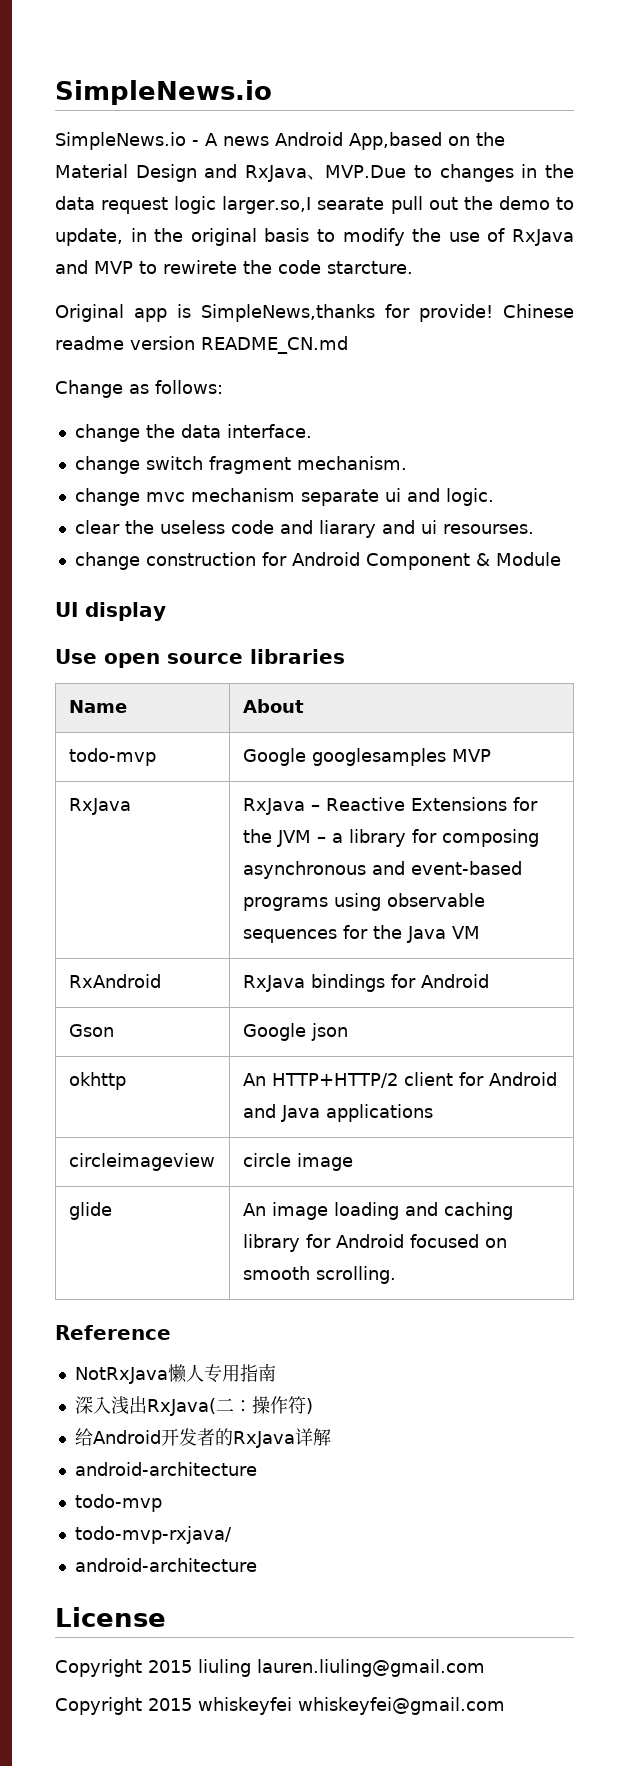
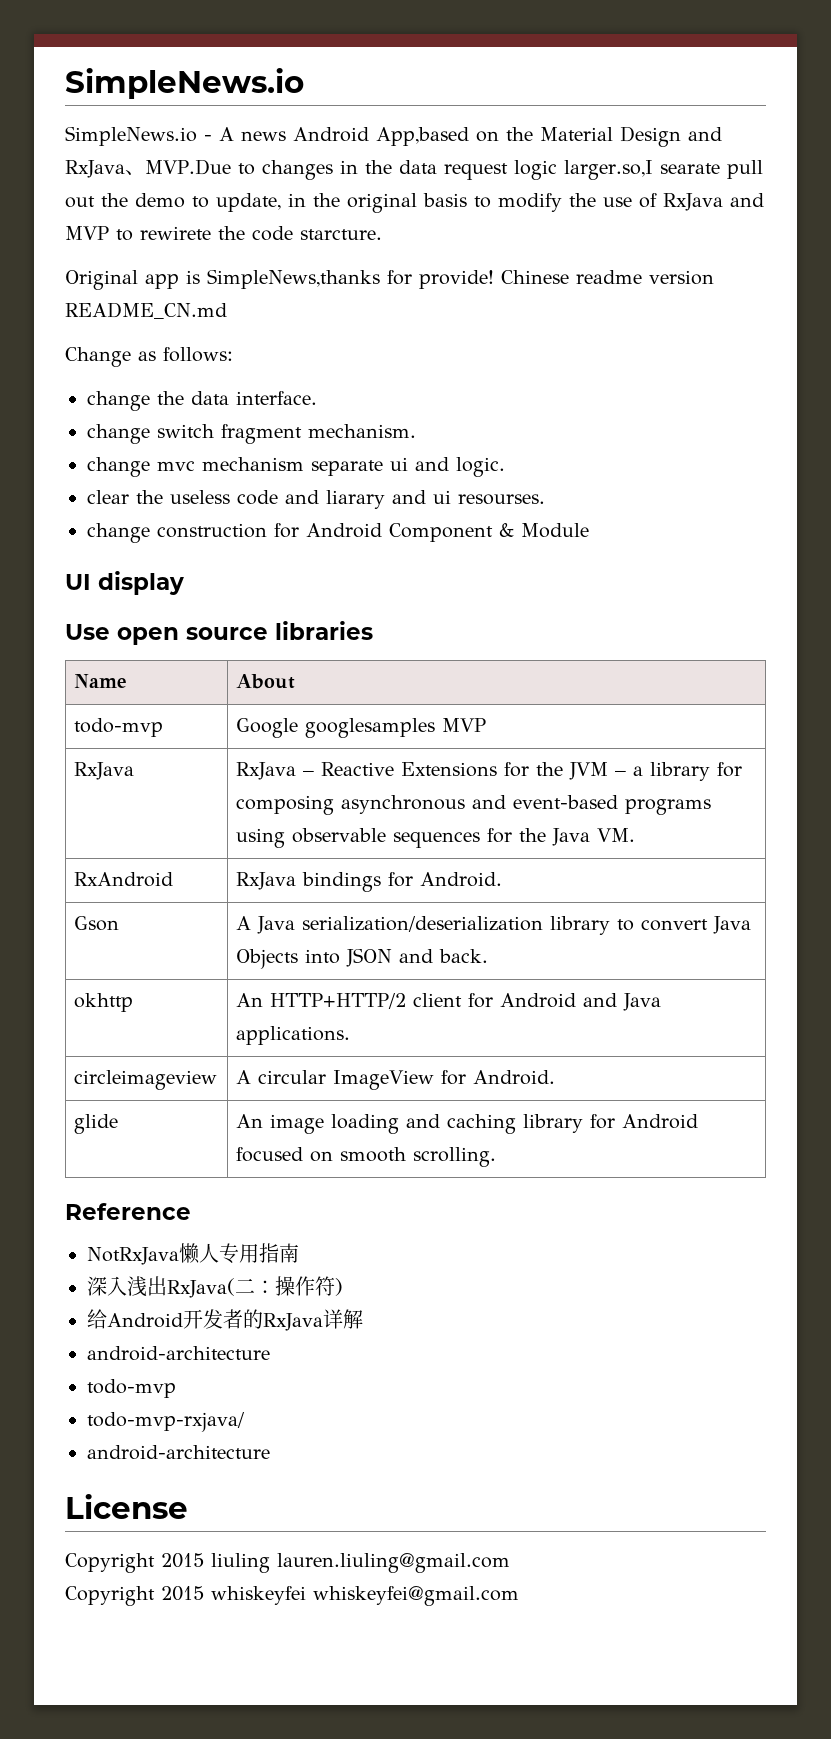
[451,926,480,939] VM -> [597,828,636,842] VM.
[420,974,489,988] Android -> [420,872,503,887] Android.
[242,1023,348,1041] Google json -> [236,916,752,935] [236,948,489,969] A Java serialization/deserialization library to convert Java Objects into JSON and back.
[325,1104,433,1122] applications -> [236,1026,351,1045] applications.
[242,1153,353,1171] circle image -> [236,1070,556,1090] A circular ImageView for Android.

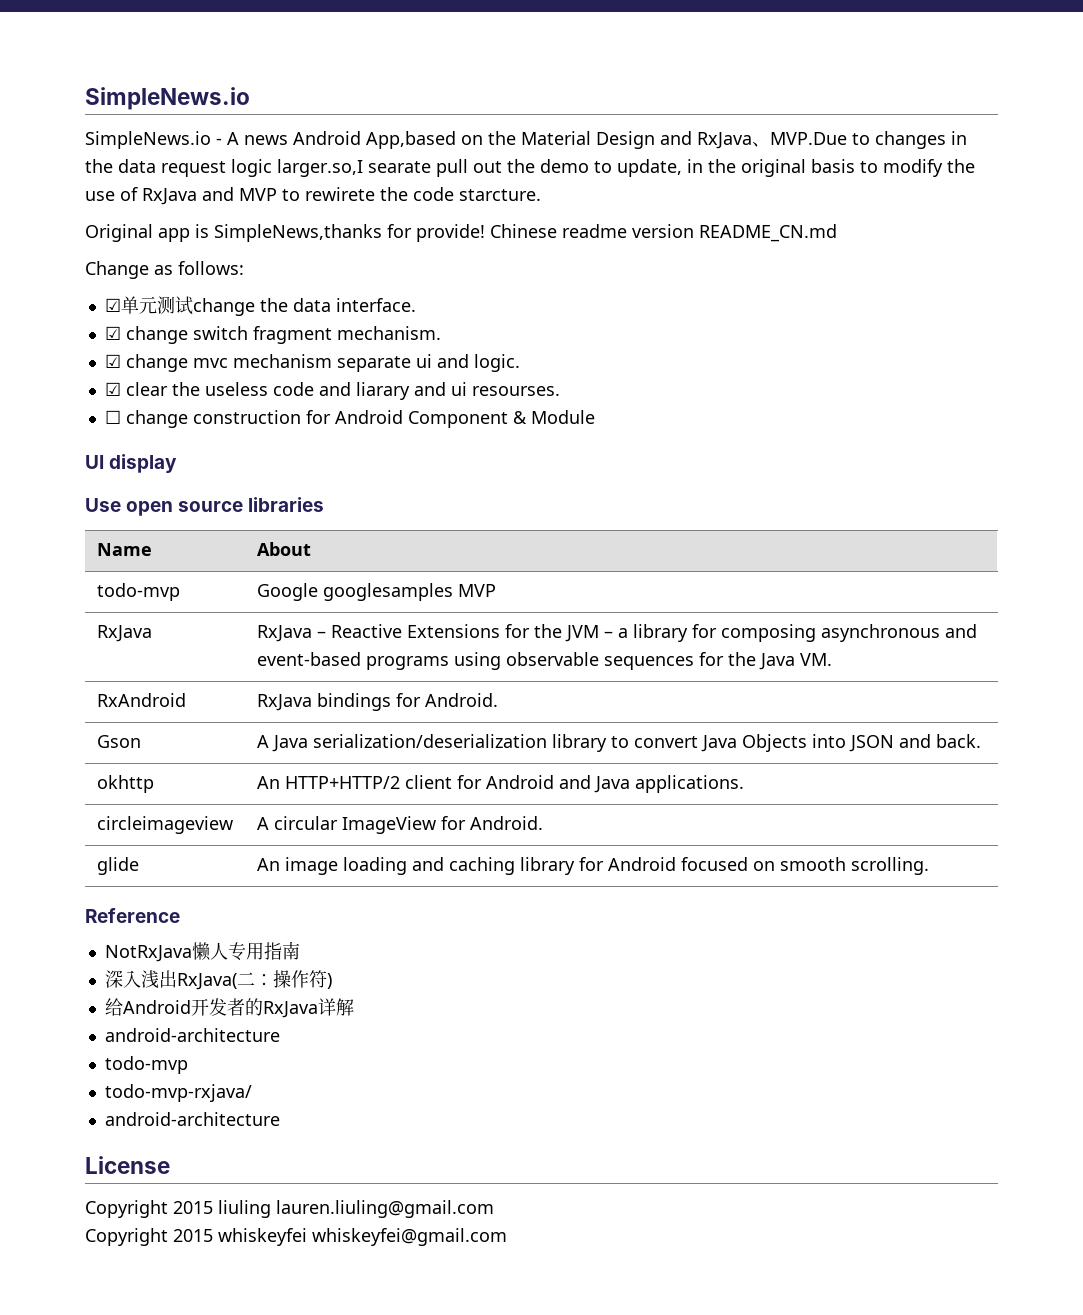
(233, 354) none -> [104,296,193,315] ☑单元测试
(317, 398) none -> [104,326,121,340] ☑
(416, 431) none -> [104,354,121,368] ☑
(505, 467) none -> [104,382,121,396] ☑
(545, 499) none -> [104,410,121,424] ☐

